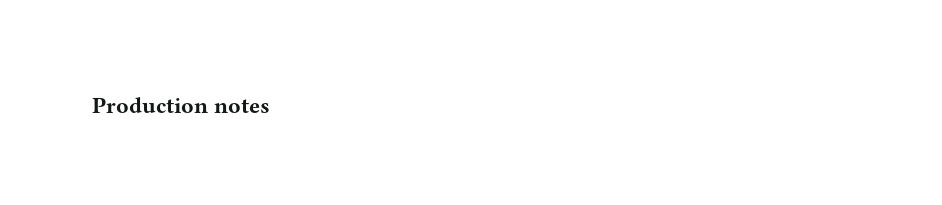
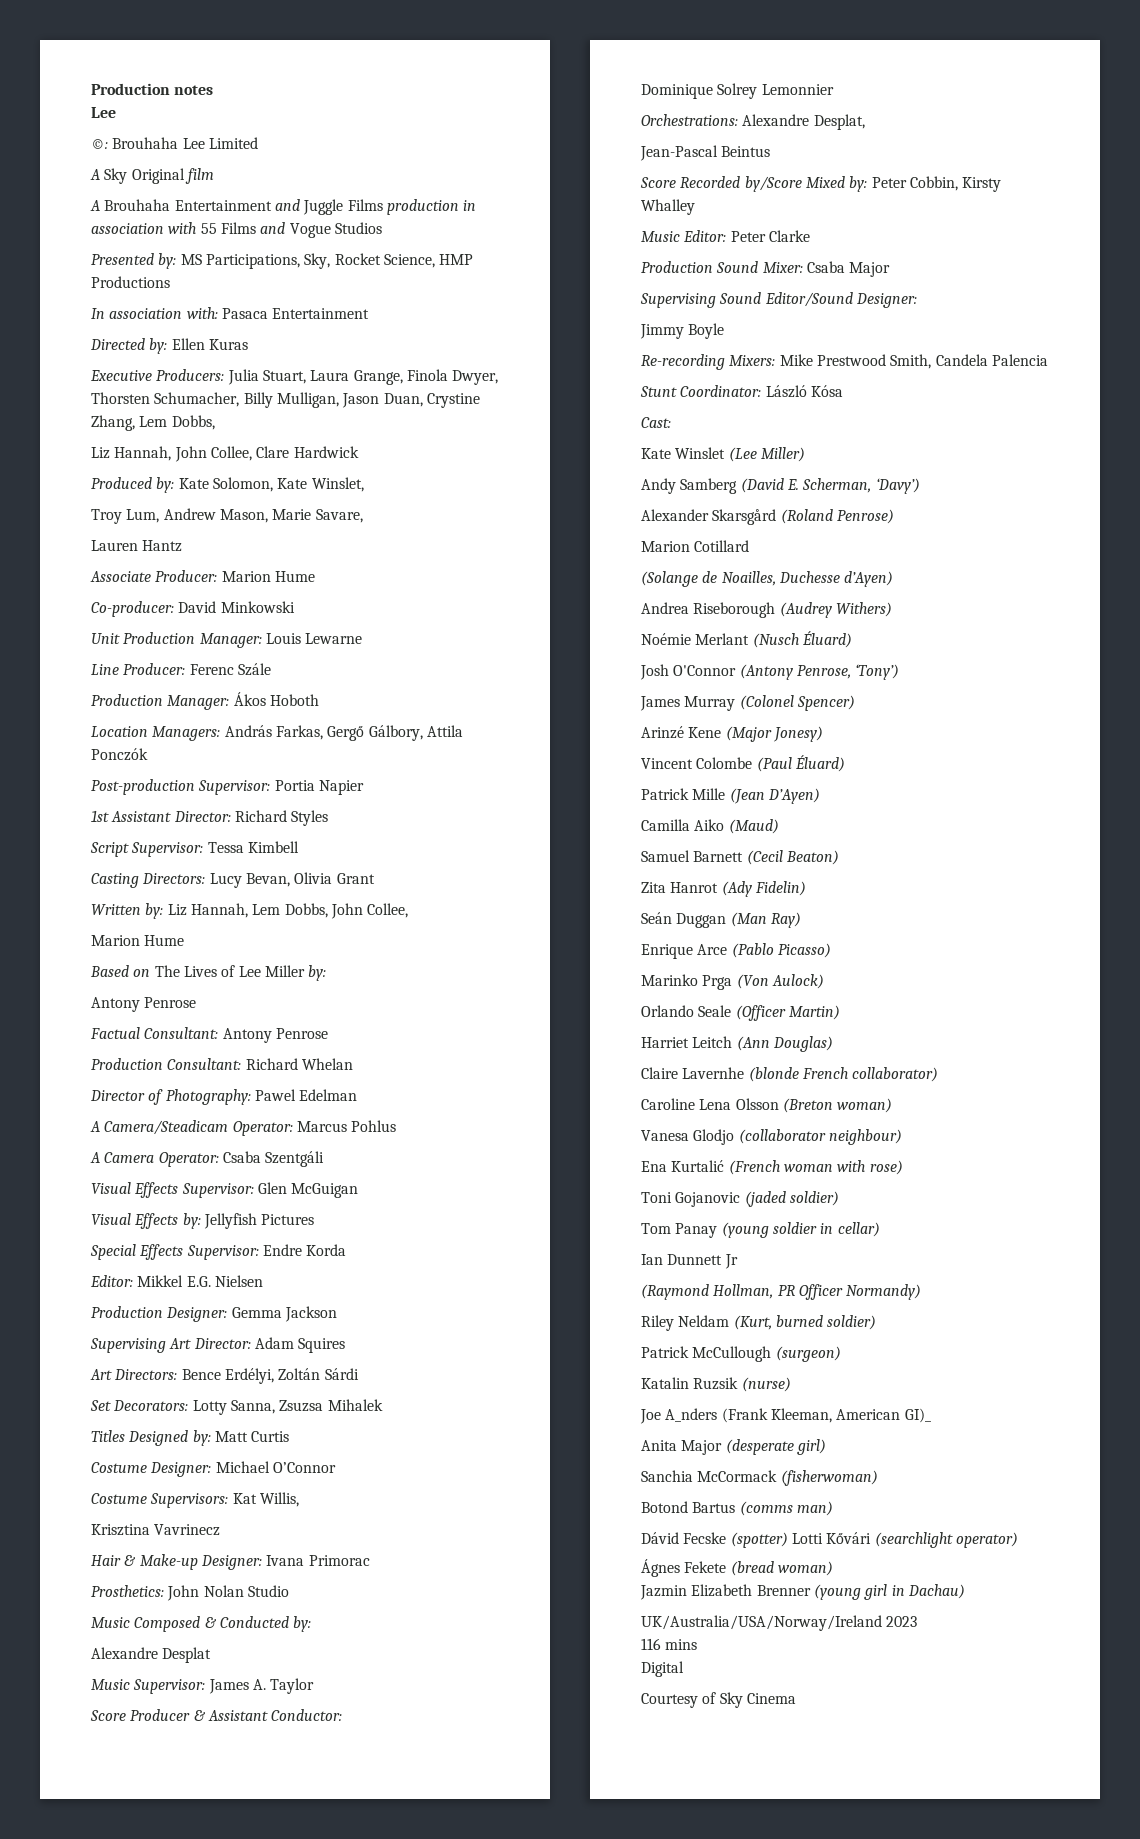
(271, 106) none -> [91,107,116,118] [91,137,258,149] [90,168,214,184] [90,199,477,215] [91,222,382,238] [91,253,474,269] [91,276,170,288] [91,307,370,319] [90,338,248,354] [90,369,499,385] [91,392,480,408] [91,415,215,431] [91,446,359,462] [91,477,364,493] [91,508,363,524] [91,540,183,552] [90,570,315,582] [91,601,295,617] [91,632,363,648] [91,663,271,676] [91,692,319,710] [91,725,463,741] [91,748,148,761] [91,779,364,795] [91,810,329,826] [90,841,299,857] [91,872,375,888] [91,903,409,919] [91,935,185,946] [90,965,327,981] [91,997,197,1012] [90,1027,328,1043] [91,1058,353,1070] [90,1089,358,1105] [90,1120,397,1136] [90,1151,325,1167] [91,1182,359,1198] [91,1213,315,1229] [90,1244,347,1260] [90,1275,263,1287] [91,1306,337,1322] [90,1337,346,1353] [90,1368,359,1384] [90,1399,383,1415] [91,1430,290,1446] [91,1461,336,1477] [91,1492,299,1508] [91,1524,221,1536] [91,1554,370,1570] [91,1585,289,1601] [91,1616,312,1632] [91,1647,212,1663] [91,1678,315,1694] [90,1709,343,1721] [641,83,834,99] [641,114,865,130] [640,145,771,161] [640,176,1002,192] [641,199,695,215] [641,230,810,242] [641,261,891,277] [640,292,917,308] [640,323,725,339] [641,354,1048,370] [640,385,843,398] [641,417,671,428] [641,447,805,462] [641,478,920,494] [641,509,894,525] [641,540,750,552] [641,571,894,587] [641,602,892,618] [641,631,852,648] [640,664,900,680] [640,695,855,711] [641,726,823,742] [641,755,845,772] [641,788,820,804] [641,819,779,834] [641,850,839,865] [641,881,806,897] [641,912,801,928] [641,943,831,959] [641,974,824,990] [641,1005,840,1021] [641,1036,833,1052] [641,1067,939,1082] [641,1098,893,1113] [641,1129,902,1145] [641,1160,903,1175] [641,1191,839,1207] [641,1222,880,1238] [641,1254,738,1269] [641,1284,922,1300] [641,1315,877,1331] [641,1346,841,1362] [641,1377,791,1392] [640,1408,931,1424] [641,1439,826,1455] [641,1470,878,1486] [641,1501,833,1516] [641,1532,1018,1548] [641,1559,833,1577] [640,1584,965,1600] [641,1615,918,1631] [641,1638,698,1650] [641,1661,684,1677] [641,1692,796,1708] // Lee // ©: Brouhaha Lee Limited // A Sky Original film // A Brouhaha Entertainment and Juggle Films production in association with 55 Films and Vogue Studios // Presented by: MS Participations, Sky, Rocket Science, HMP Productions // In association with: Pasaca Entertainment // Directed by: Ellen Kuras // Executive Producers: Julia Stuart, Laura Grange, Finola Dwyer, Thorsten Schumacher, Billy Mulligan, Jason Duan, Crystine Zhang, Lem Dobbs, // Liz Hannah, John Collee, Clare Hardwick // Produced by: Kate Solomon, Kate Winslet, // Troy Lum, Andrew Mason, Marie Savare, // Lauren Hantz // Associate Producer: Marion Hume // Co-producer: David Minkowski // Unit Production Manager: Louis Lewarne // Line Producer: Ferenc Szále // Production Manager: Ákos Hoboth // Location Managers: András Farkas, Gergő Gálbory, Attila Ponczók // Post-production Supervisor: Portia Napier // 1st Assistant Director: Richard Styles // Script Supervisor: Tessa Kimbell // Casting Directors: Lucy Bevan, Olivia Grant // Written by: Liz Hannah, Lem Dobbs, John Collee, // Marion Hume // Based on The Lives of Lee Miller by: // Antony Penrose // Factual Consultant: Antony Penrose // Production Consultant: Richard Whelan // Director of Photography: Pawel Edelman // A Camera/Steadicam Operator: Marcus Pohlus // A Camera Operator: Csaba Szentgáli // Visual Effects Supervisor: Glen McGuigan // Visual Effects by: Jellyfish Pictures // Special Effects Supervisor: Endre Korda // Editor: Mikkel E.G. Nielsen // Production Designer: Gemma Jackson // Supervising Art Director: Adam Squires // Art Directors: Bence Erdélyi, Zoltán Sárdi // Set Decorators: Lotty Sanna, Zsuzsa Mihalek // Titles Designed by: Matt Curtis // Costume Designer: Michael O’Connor // Costume Supervisors: Kat Willis, // Krisztina Vavrinecz // Hair & Make-up Designer: Ivana Primorac // Prosthetics: John Nolan Studio // Music Composed & Conducted by: // Alexandre Desplat // Music Supervisor: James A. Taylor // Score Producer & Assistant Conductor: // Dominique Solrey Lemonnier // Orchestrations: Alexandre Desplat, // Jean-Pascal Beintus // Score Recorded by/Score Mixed by: Peter Cobbin, Kirsty Whalley // Music Editor: Peter Clarke // Production Sound Mixer: Csaba Major // Supervising Sound Editor/Sound Designer: // Jimmy Boyle // Re-recording Mixers: Mike Prestwood Smith, Candela Palencia // Stunt Coordinator: László Kósa // Cast: // Kate Winslet (Lee Miller) // Andy Samberg (David E. Scherman, ‘Davy’) // Alexander Skarsgård (Roland Penrose) // Marion Cotillard // (Solange de Noailles, Duchesse d’Ayen) // Andrea Riseborough (Audrey Withers) // Noémie Merlant (Nusch Éluard) // Josh O'Connor (Antony Penrose, ‘Tony’) // James Murray (Colonel Spencer) // Arinzé Kene (Major Jonesy) // Vincent Colombe (Paul Éluard) // Patrick Mille (Jean D’Ayen) // Camilla Aiko (Maud) // Samuel Barnett (Cecil Beaton) // Zita Hanrot (Ady Fidelin) // Seán Duggan (Man Ray) // Enrique Arce (Pablo Picasso) // Marinko Prga (Von Aulock) // Orlando Seale (Officer Martin) // Harriet Leitch (Ann Douglas) // Claire Lavernhe (blonde French collaborator) // Caroline Lena Olsson (Breton woman) // Vanesa Glodjo (collaborator neighbour) // Ena Kurtalić (French woman with rose) // Toni Gojanovic (jaded soldier) // Tom Panay (young soldier in cellar) // Ian Dunnett Jr // (Raymond Hollman, PR Officer Normandy) // Riley Neldam (Kurt, burned soldier) // Patrick McCullough (surgeon) // Katalin Ruzsik (nurse) // Joe A_nders (Frank Kleeman, American GI)_ // Anita Major (desperate girl) // Sanchia McCormack (fisherwoman) // Botond Bartus (comms man) // Dávid Fecske (spotter) Lotti Kővári (searchlight operator) // Ágnes Fekete (bread woman) // Jazmin Elizabeth Brenner (young girl in Dachau) // UK/Australia/USA/Norway/Ireland 2023 // 116 mins // Digital // Courtesy of Sky Cinema

